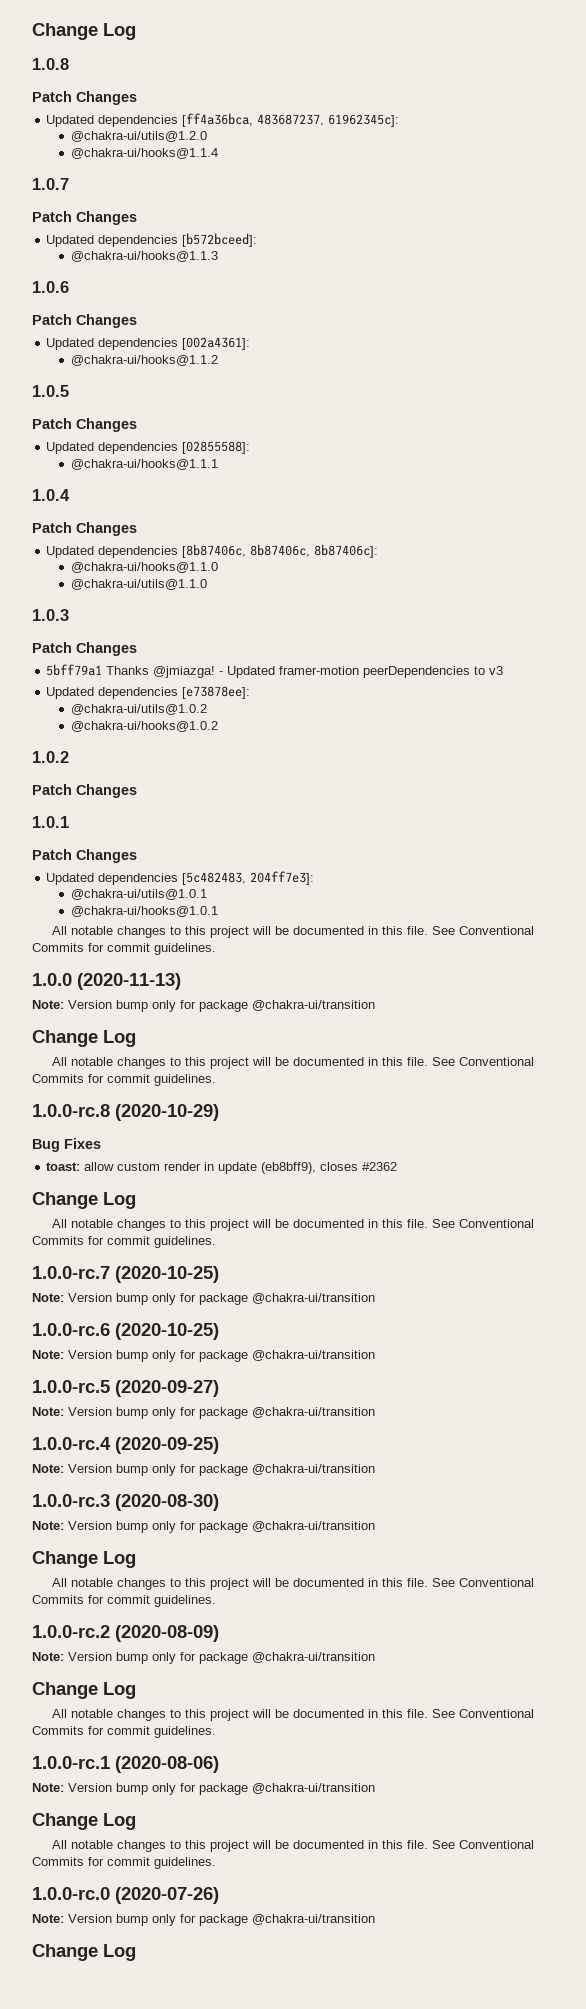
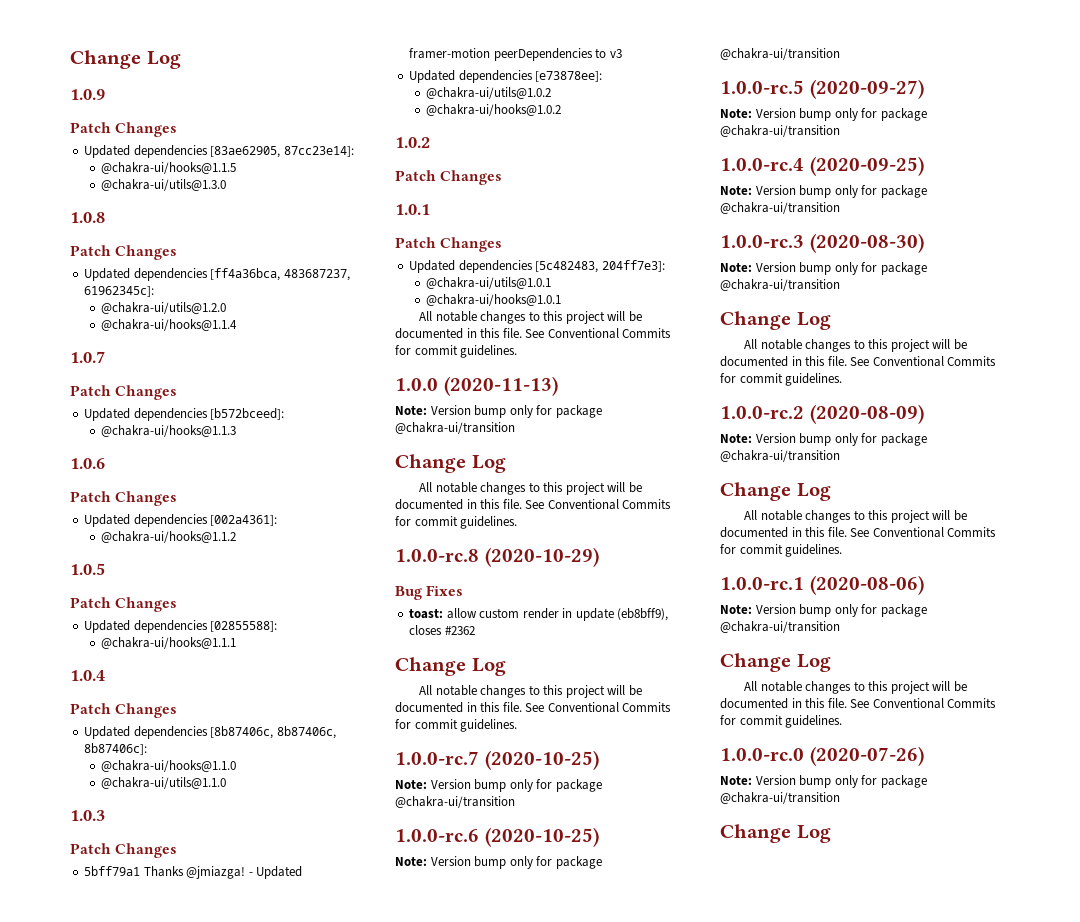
[32,23,136,40] Change Log -> [70,50,181,69] [70,89,105,100] [70,122,178,137] [84,145,354,158] [101,162,237,174] [101,179,227,191] Change Log // 1.0.9 // Patch Changes // Updated dependencies [83ae62905, 87cc23e14]: // @chakra-ui/hooks@1.1.5 // @chakra-ui/utils@1.3.0

